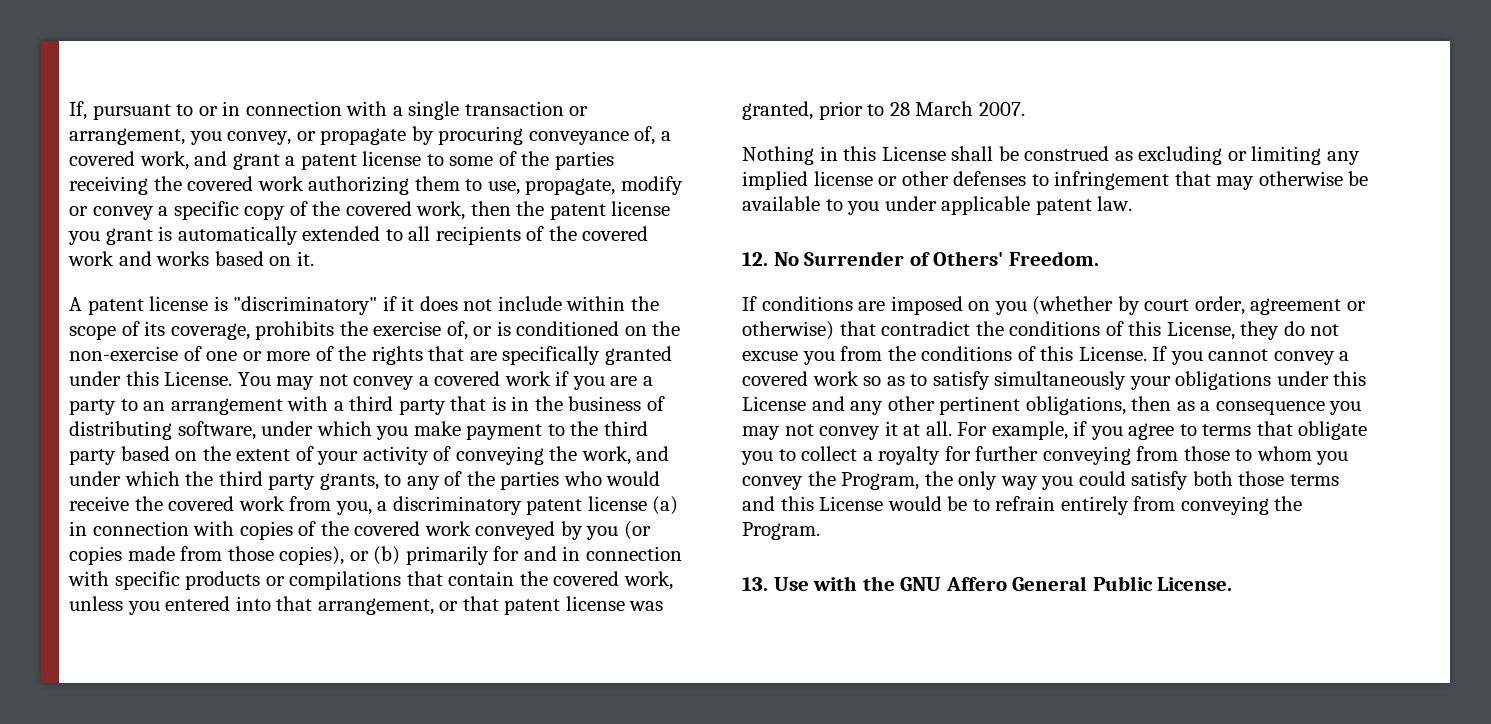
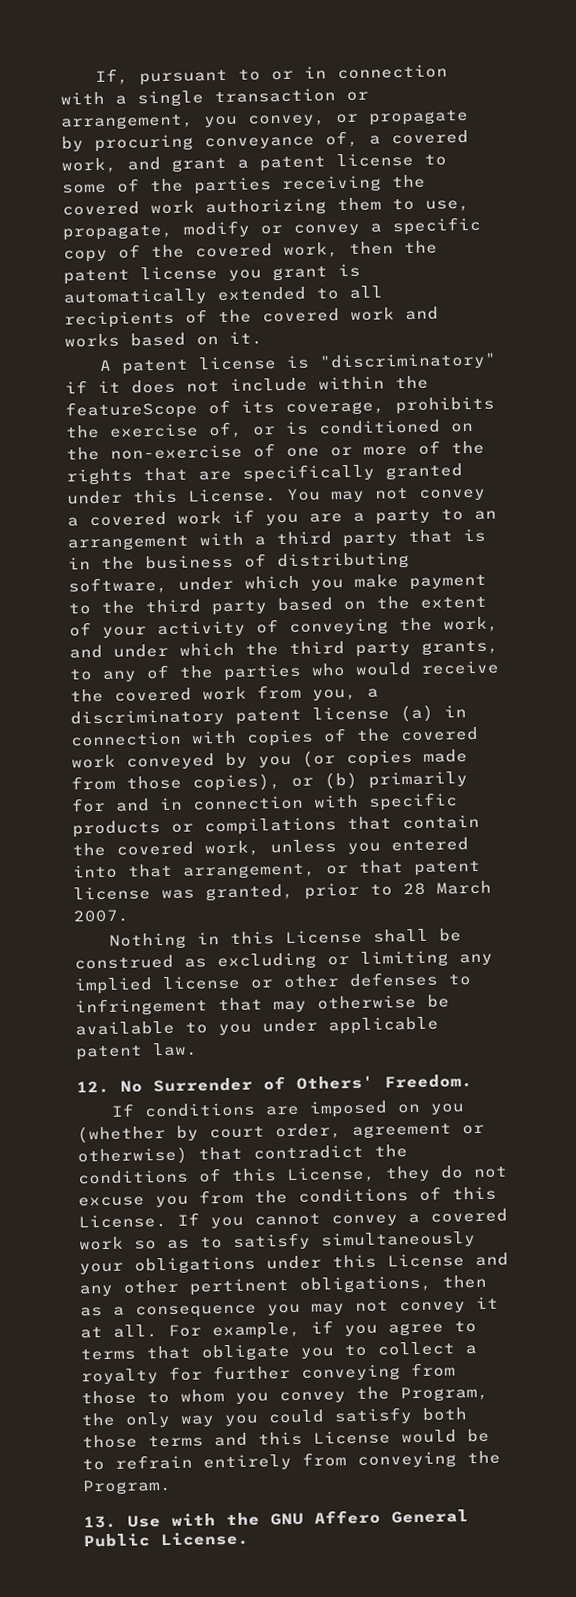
[69,325,116,340] scope -> [65,400,198,420] featureScope

